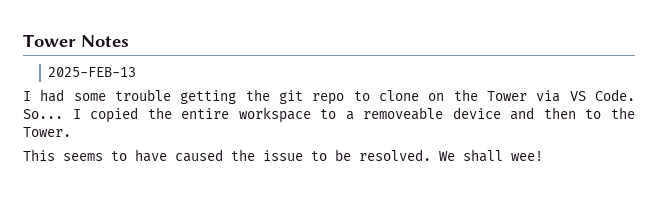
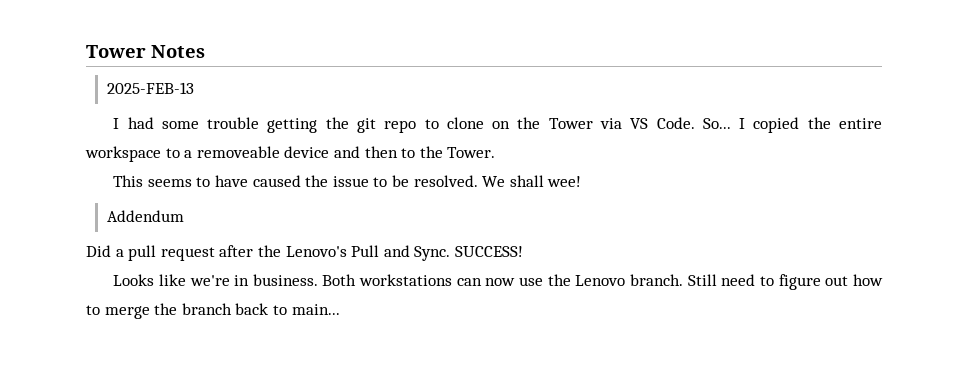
(543, 156) none -> [107,210,185,222] [86,245,523,261] [113,274,883,290] [86,303,340,319] // Addendum // Did a pull request after the Lenovo's Pull and Sync. SUCCESS! // Looks like we're in business. Both workstations can now use the Lenovo branch. Still need to figure out how to merge the branch back to main...

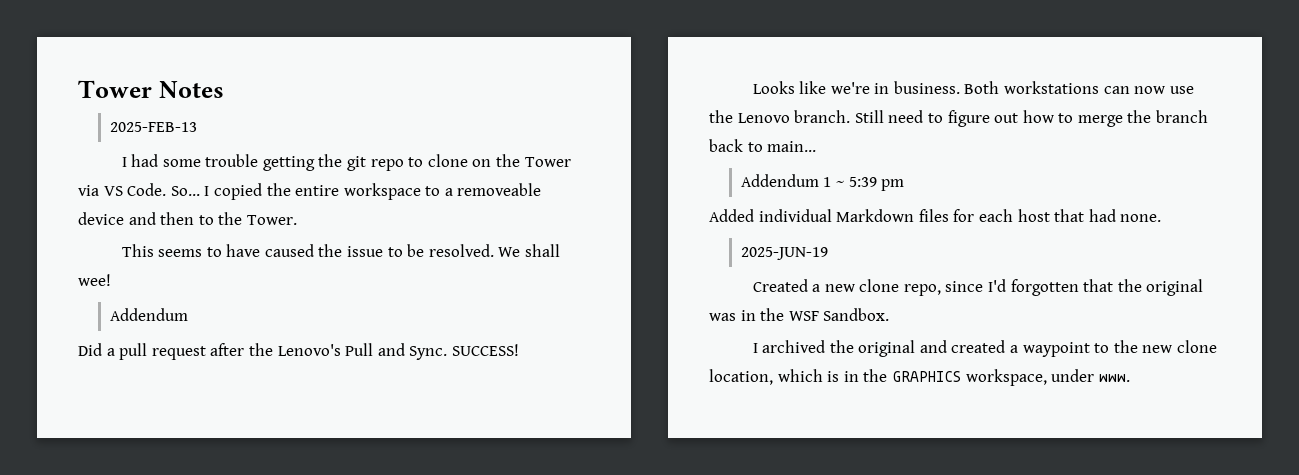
(340, 309) none -> [740,174,905,191] [709,209,1162,222] [740,247,828,260] [752,279,1204,296] [709,308,890,321] [752,340,1217,357] [709,369,1130,386] // Addendum 1 ~ 5:39 pm // Added individual Markdown files for each host that had none. // 2025-JUN-19 // Created a new clone repo, since I'd forgotten that the original was in the WSF Sandbox. // I archived the original and created a waypoint to the new clone location, which is in the GRAPHICS workspace, under www.

